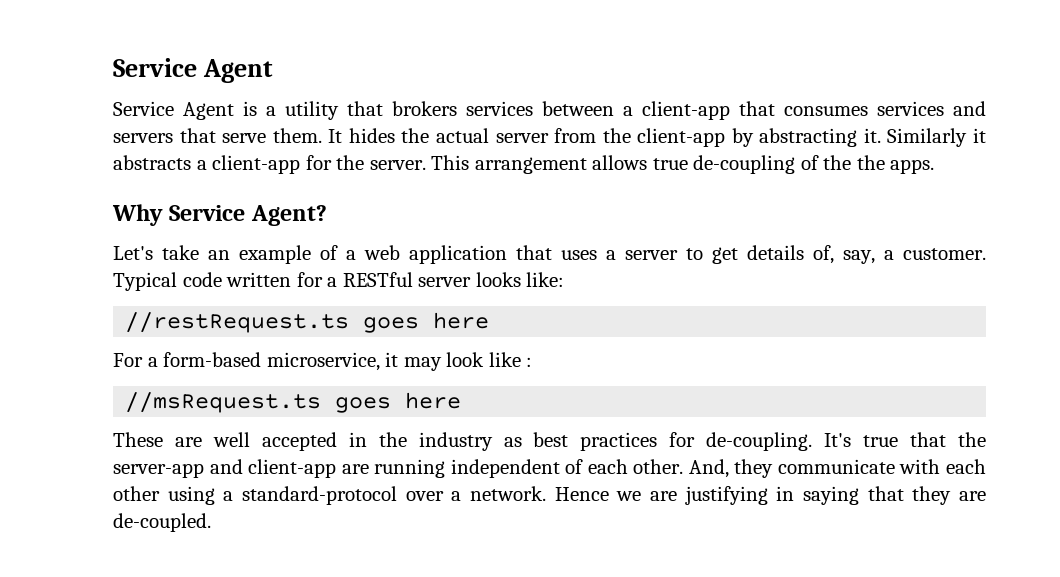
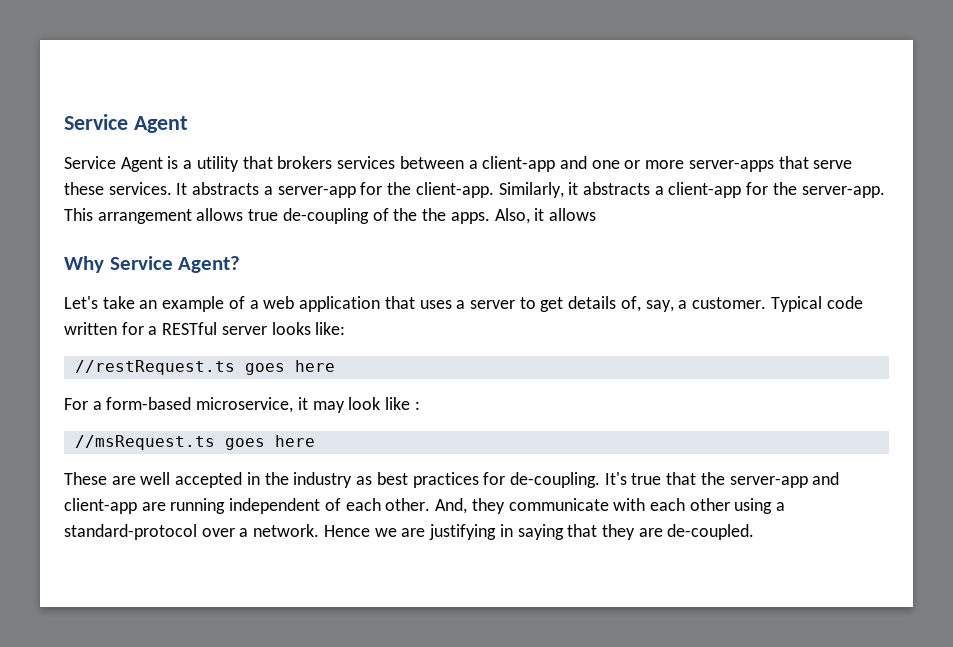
[739,101,986,116] [113,128,968,147] that consumes services and servers that serve them. It hides the actual server from the client-app by abstracting it. Similarly -> [559,156,853,172] [64,182,564,198] and one or more server-apps that serve these services. It abstracts a server-app for the client-app. Similarly,
[369,160,426,170] server. -> [801,186,885,198] server-app.
(935, 166) none -> [494,208,596,224] Also, it allows

